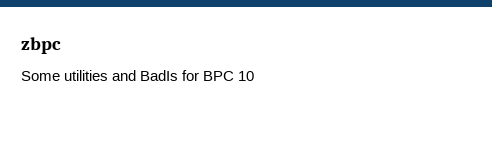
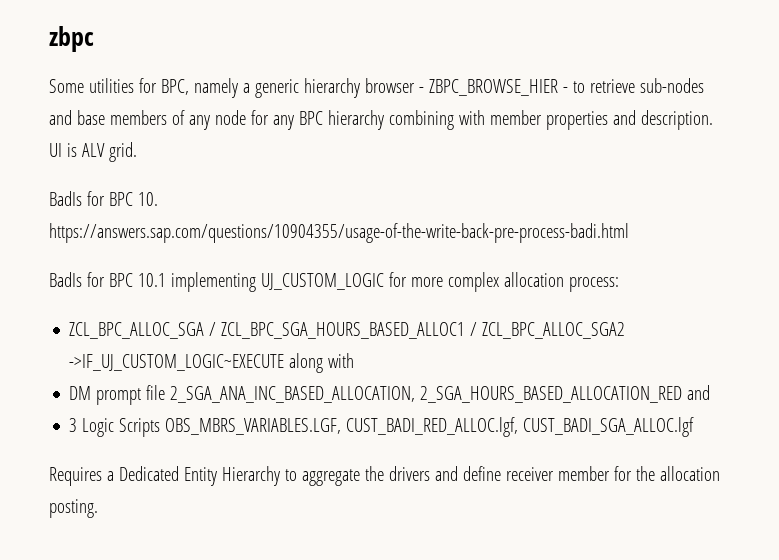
[112,70,255,81] and BadIs for BPC 10 -> [138,78,704,98] [49,110,713,130] [49,142,137,162] [49,191,158,206] [49,223,629,243] [49,272,619,292] [69,322,626,339] [69,353,355,373] [69,385,711,405] [69,417,695,437] [49,466,720,486] [49,499,98,518] for BPC, namely a generic hierarchy browser - ZBPC_BROWSE_HIER - to retrieve sub-nodes and base members of any node for any BPC hierarchy combining with member properties and description. UI is ALV grid. // BadIs for BPC 10. https://answers.sap.com/questions/10904355/usage-of-the-write-back-pre-process-badi.html // BadIs for BPC 10.1 implementing UJ_CUSTOM_LOGIC for more complex allocation process: // ZCL_BPC_ALLOC_SGA / ZCL_BPC_SGA_HOURS_BASED_ALLOC1 / ZCL_BPC_ALLOC_SGA2 ->IF_UJ_CUSTOM_LOGIC~EXECUTE along with // DM prompt file 2_SGA_ANA_INC_BASED_ALLOCATION, 2_SGA_HOURS_BASED_ALLOCATION_RED and // 3 Logic Scripts OBS_MBRS_VARIABLES.LGF, CUST_BADI_RED_ALLOC.lgf, CUST_BADI_SGA_ALLOC.lgf // Requires a Dedicated Entity Hierarchy to aggregate the drivers and define receiver member for the allocation posting.

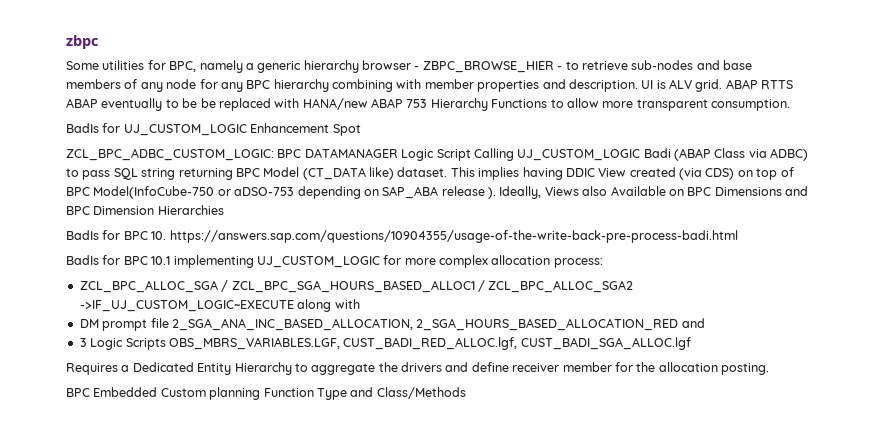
(137, 152) none -> [725,79,794,89] [66,98,790,111] [66,123,361,136] [66,148,809,161] [66,167,794,180] [66,186,808,199] [66,205,224,215] ABAP RTTS ABAP eventually to be be replaced with HANA/new ABAP 753 Hierarchy Functions to allow more transparent consumption. // BadIs for UJ_CUSTOM_LOGIC Enhancement Spot // ZCL_BPC_ADBC_CUSTOM_LOGIC: BPC DATAMANAGER Logic Script Calling UJ_CUSTOM_LOGIC Badi (ABAP Class via ADBC) to pass SQL string returning BPC Model (CT_DATA like) dataset. This implies having DDIC View created (via CDS) on top of BPC Model(InfoCube-750 or aDSO-753 depending on SAP_ABA release ). Ideally, Views also Available on BPC Dimensions and BPC Dimension Hierarchies
(98, 508) none -> [66,387,466,400] // BPC Embedded Custom planning Function Type and Class/Methods

